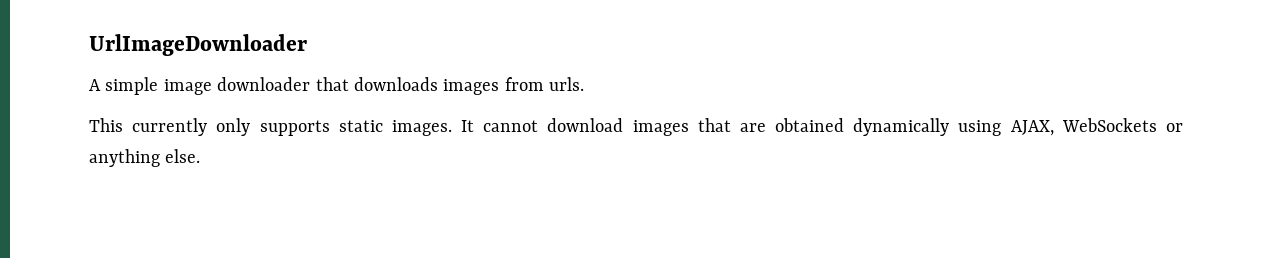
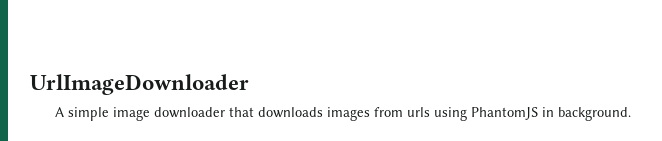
[549,77,585,91] [89,118,1183,136] [89,149,201,167] urls. // This currently only supports static images. It cannot download images that are obtained dynamically using AJAX, WebSockets or anything else. -> [407,107,632,121] urls using PhantomJS in background.

